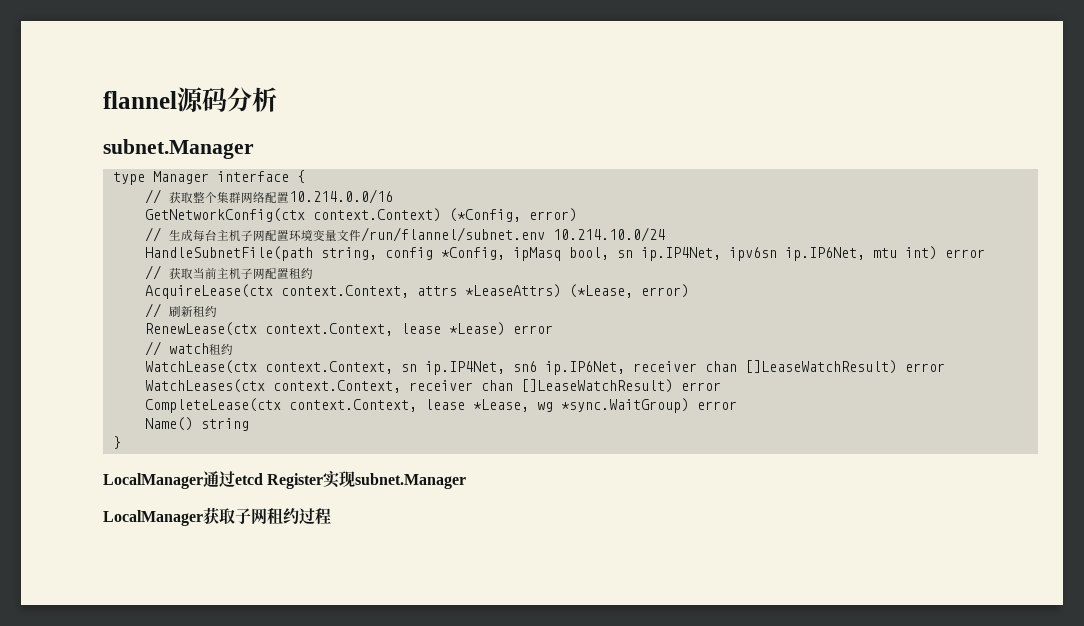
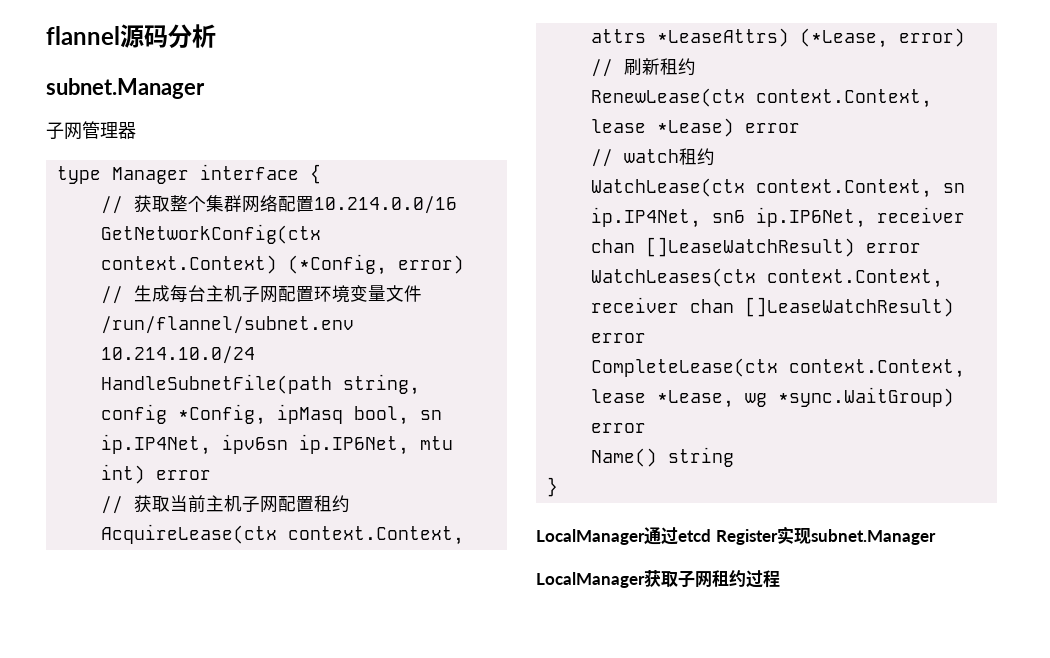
(254, 149) none -> [46,121,136,140] // 子网管理器

